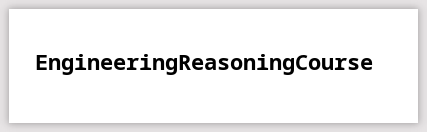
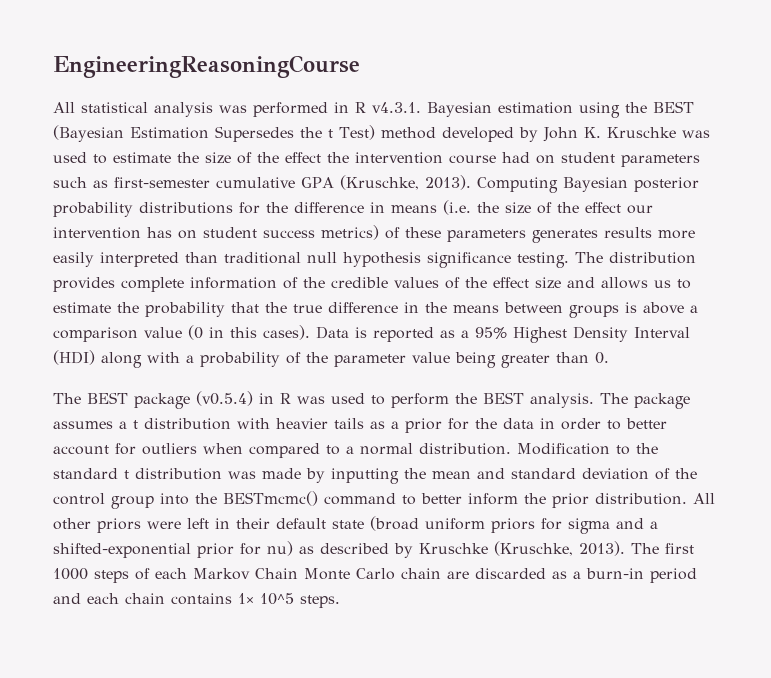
(373, 64) none -> [53,101,694,118] [53,125,710,142] [53,152,700,167] [53,175,699,193] [53,200,653,217] [53,225,695,243] [53,252,696,268] [53,277,691,292] [53,302,698,318] [53,325,690,343] [53,350,609,368] [53,391,690,409] [53,418,667,433] [53,443,658,458] [53,468,697,484] [53,491,715,509] [53,516,658,534] [53,541,694,558] [53,568,697,583] [53,593,340,608] // All statistical analysis was performed in R v4.3.1. Bayesian estimation using the BEST (Bayesian Estimation Supersedes the t Test) method developed by John K. Kruschke was used to estimate the size of the effect the intervention course had on student parameters such as first-semester cumulative GPA (Kruschke, 2013). Computing Bayesian posterior probability distributions for the difference in means (i.e. the size of the effect our intervention has on student success metrics) of these parameters generates results more easily interpreted than traditional null hypothesis significance testing. The distribution provides complete information of the credible values of the effect size and allows us to estimate the probability that the true difference in the means between groups is above a comparison value (0 in this cases). Data is reported as a 95% Highest Density Interval (HDI) along with a probability of the parameter value being greater than 0. // The BEST package (v0.5.4) in R was used to perform the BEST analysis. The package assumes a t distribution with heavier tails as a prior for the data in order to better account for outliers when compared to a normal distribution. Modification to the standard t distribution was made by inputting the mean and standard deviation of the control group into the BESTmcmc() command to better inform the prior distribution. All other priors were left in their default state (broad uniform priors for sigma and a shifted-exponential prior for nu) as described by Kruschke (Kruschke, 2013). The first 1000 steps of each Markov Chain Monte Carlo chain are discarded as a burn-in period and each chain contains 1× 10^5 steps.

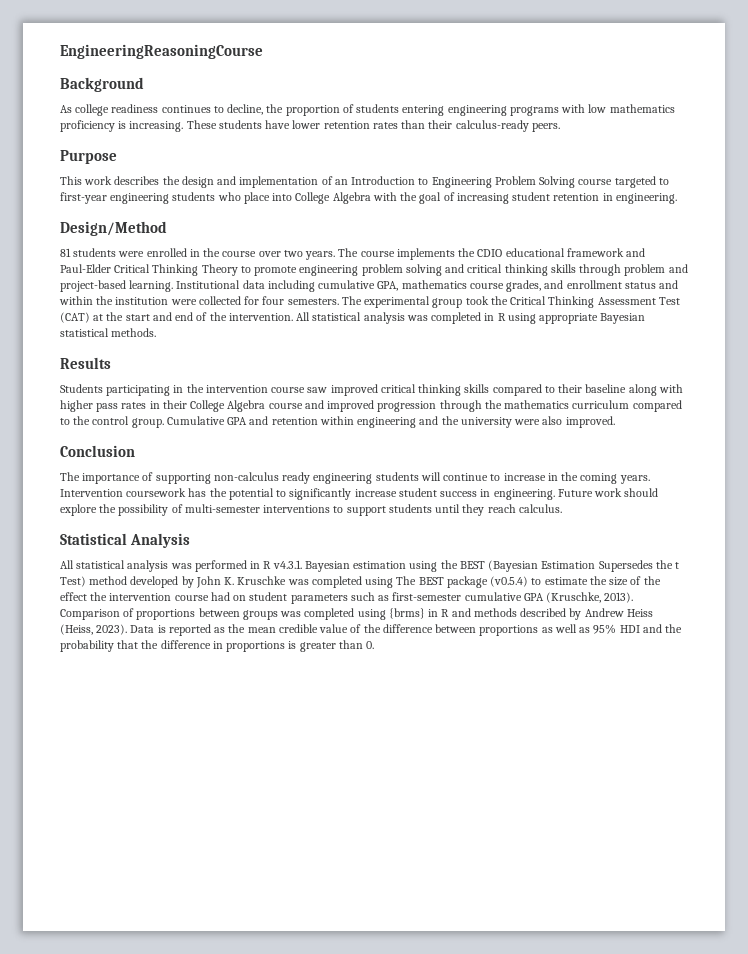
(360, 66) none -> [60,77,144,92] [60,104,675,116] [60,120,560,132] [60,150,117,164] [60,176,669,188] [60,192,677,204] [60,221,167,236] [60,248,646,260] [60,264,688,276] [60,280,679,292] [59,296,680,308] [60,312,646,324] [60,328,157,337] [60,357,111,369] [60,384,683,396] [60,400,682,412] [60,416,615,428] [60,445,135,457] [60,472,650,484] [60,488,659,500] [60,504,562,516] [60,533,191,548] // Background // As college readiness continues to decline, the proportion of students entering engineering programs with low mathematics proficiency is increasing. These students have lower retention rates than their calculus-ready peers. // Purpose // This work describes the design and implementation of an Introduction to Engineering Problem Solving course targeted to first-year engineering students who place into College Algebra with the goal of increasing student retention in engineering. // Design/Method // 81 students were enrolled in the course over two years. The course implements the CDIO educational framework and Paul-Elder Critical Thinking Theory to promote engineering problem solving and critical thinking skills through problem and project-based learning. Institutional data including cumulative GPA, mathematics course grades, and enrollment status and within the institution were collected for four semesters. The experimental group took the Critical Thinking Assessment Test (CAT) at the start and end of the intervention. All statistical analysis was completed in R using appropriate Bayesian statistical methods. // Results // Students participating in the intervention course saw improved critical thinking skills compared to their baseline along with higher pass rates in their College Algebra course and improved progression through the mathematics curriculum compared to the control group. Cumulative GPA and retention within engineering and the university were also improved. // Conclusion // The importance of supporting non-calculus ready engineering students will continue to increase in the coming years. Intervention coursework has the potential to significantly increase student success in engineering. Future work should explore the possibility of multi-semester interventions to support students until they reach calculus. // Statistical Analysis
[53,152,87,163] used -> [311,576,529,588] completed using The BEST package (v0.5.4)
[476,177,699,193] [53,200,653,217] [53,225,695,243] [53,252,696,268] [53,277,691,292] [53,302,111,313] Computing Bayesian posterior probability distributions for the difference in means (i.e. the size of the effect our intervention has on student success metrics) of these parameters generates results more easily interpreted than traditional null hypothesis significance testing. The distribution provides complete information of the credible values of the effect size and allows us to estimate -> [60,608,653,620] [60,624,662,636] Comparison of proportions between groups was completed using {brms} in R and methods described by Andrew Heiss (Heiss, 2023). Data is reported as the mean credible value of the difference between proportions as well as 95% HDI and
[293,302,698,318] [53,325,690,343] [53,350,609,368] [53,391,690,409] [53,418,667,433] [53,443,658,458] [53,468,697,484] [53,491,715,509] [53,516,658,534] [53,541,694,558] [53,568,697,583] [53,593,340,608] true difference in the means between groups is above a comparison value (0 in this cases). Data is reported as a 95% Highest Density Interval (HDI) along with a probability of the parameter value being greater than 0. // The BEST package (v0.5.4) in R was used to perform the BEST analysis. The package assumes a t distribution with heavier tails as a prior for the data in order to better account for outliers when compared to a normal distribution. Modification to the standard t distribution was made by inputting the mean and standard deviation of the control group into the BESTmcmc() command to better inform the prior distribution. All other priors were left in their default state (broad uniform priors for sigma and a shifted-exponential prior for nu) as described by Kruschke (Kruschke, 2013). The first 1000 steps of each Markov Chain Monte Carlo chain are discarded as a burn-in period and each chain contains 1× 10^5 steps. -> [160,640,375,652] difference in proportions is greater than 0.

